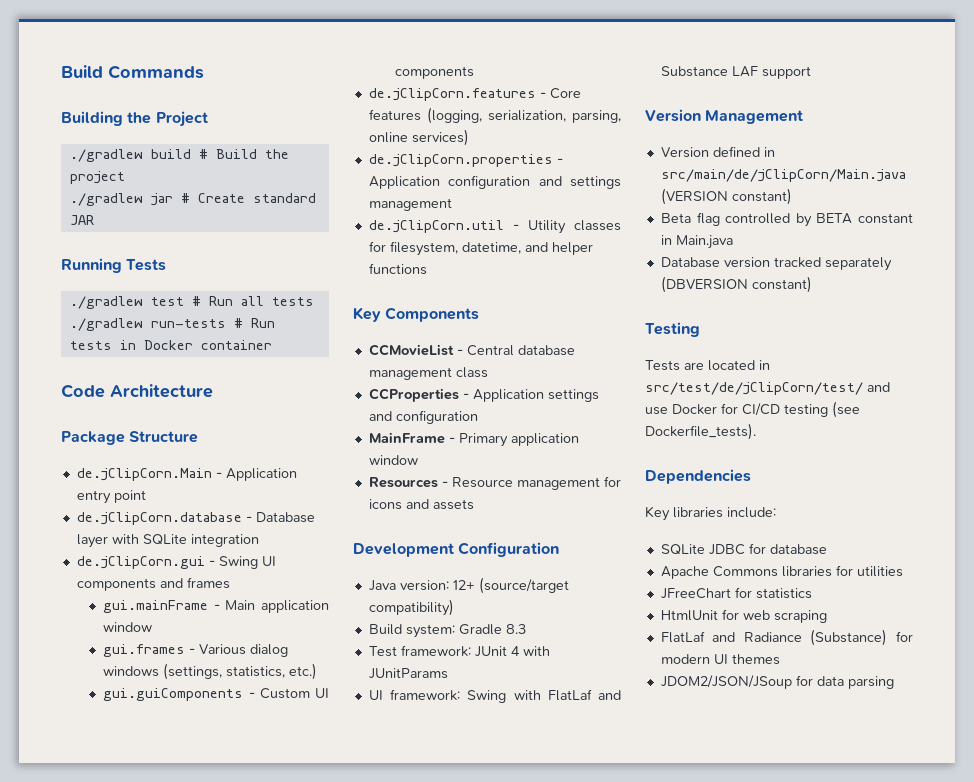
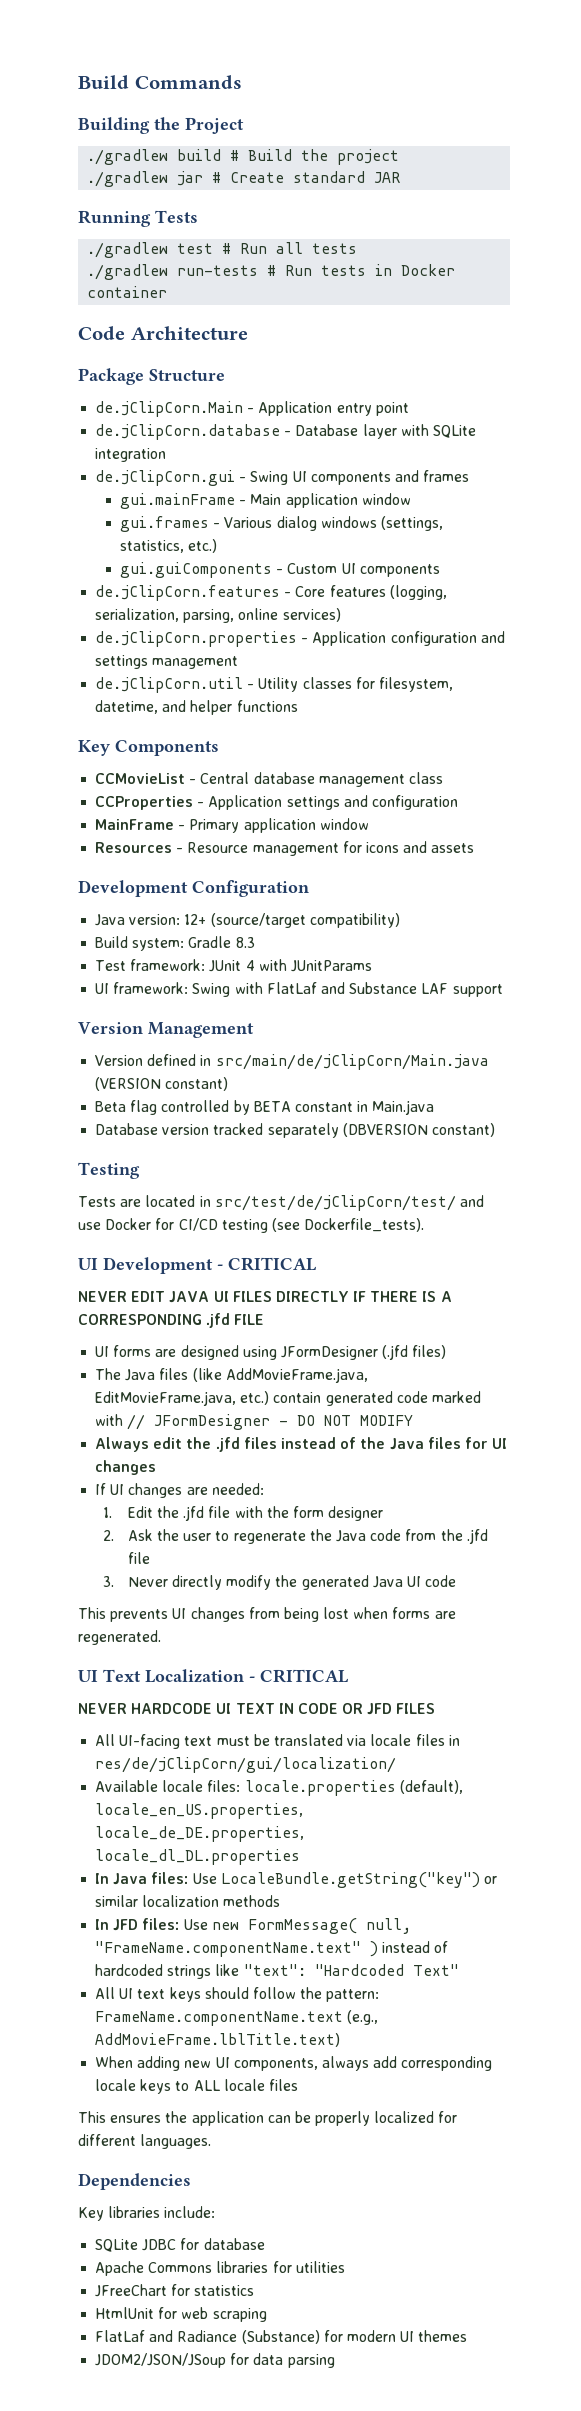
(756, 431) none -> [78,1257,316,1274] [78,1291,452,1303] [78,1313,265,1328] [95,1345,447,1360] [95,1368,368,1383] [95,1391,481,1406] [95,1414,414,1430] [95,1437,508,1452] [95,1460,157,1475] [95,1483,264,1498] [102,1506,384,1521] [102,1529,488,1544] [127,1552,150,1564] [102,1575,457,1590] [78,1607,456,1622] [78,1630,161,1645] [78,1669,348,1683] [78,1703,436,1715] [95,1734,460,1749] [95,1757,397,1773] [95,1780,463,1796] [95,1803,304,1819] [95,1826,305,1842] [95,1849,301,1865] [95,1872,497,1888] [95,1895,281,1907] [95,1918,411,1934] [95,1941,449,1957] [95,1964,459,1979] [95,1987,380,2002] [95,2010,379,2026] [95,2033,341,2047] [95,2056,493,2071] [95,2079,298,2094] [78,2111,458,2126] [78,2134,212,2149] // UI Development - CRITICAL // NEVER EDIT JAVA UI FILES DIRECTLY IF THERE IS A CORRESPONDING .jfd FILE // UI forms are designed using JFormDesigner (.jfd files) // The Java files (like AddMovieFrame.java, EditMovieFrame.java, etc.) contain generated code marked with // JFormDesigner - DO NOT MODIFY // Always edit the .jfd files instead of the Java files for UI changes // If UI changes are needed: // 1. Edit the .jfd file with the form designer // 2. Ask the user to regenerate the Java code from the .jfd file // 3. Never directly modify the generated Java UI code // This prevents UI changes from being lost when forms are regenerated. // UI Text Localization - CRITICAL // NEVER HARDCODE UI TEXT IN CODE OR JFD FILES // All UI-facing text must be translated via locale files in res/de/jClipCorn/gui/localization/ // Available locale files: locale.properties (default), locale_en_US.properties, locale_de_DE.properties, locale_dl_DL.properties // In Java files: Use LocaleBundle.getString("key") or similar localization methods // In JFD files: Use new FormMessage( null, "FrameName.componentName.text" ) instead of hardcoded strings like "text": "Hardcoded Text" // All UI text keys should follow the pattern: FrameName.componentName.text (e.g., AddMovieFrame.lblTitle.text) // When adding new UI components, always add corresponding locale keys to ALL locale files // This ensures the application can be properly localized for different languages.

